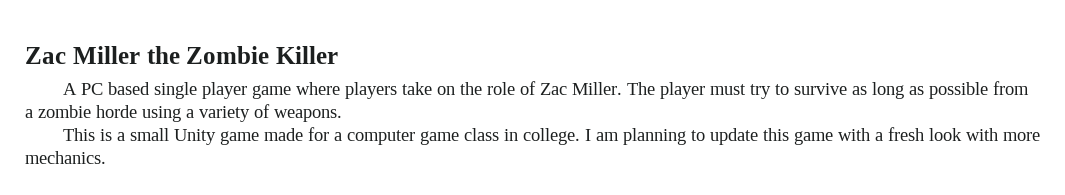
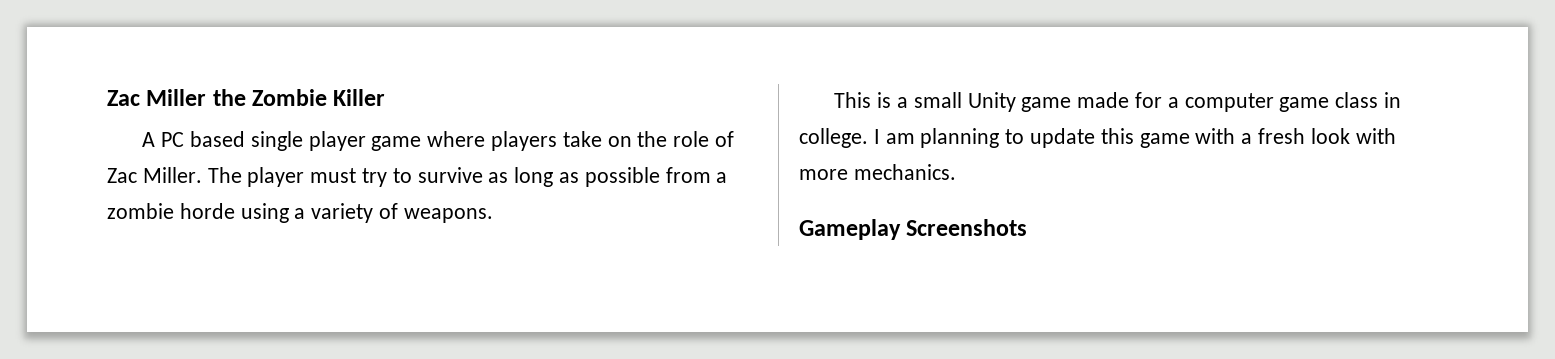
(106, 157) none -> [799,219,1028,240] // Gameplay Screenshots

